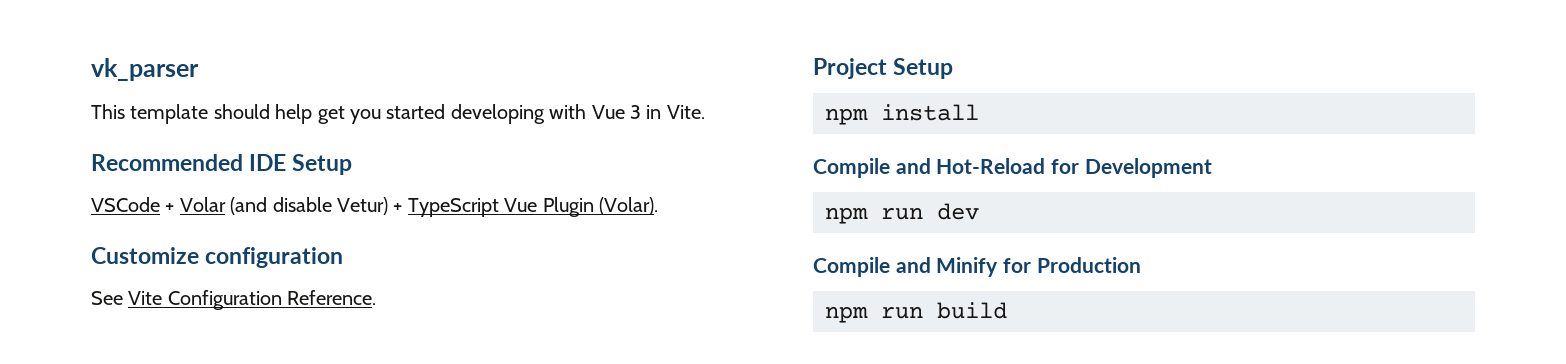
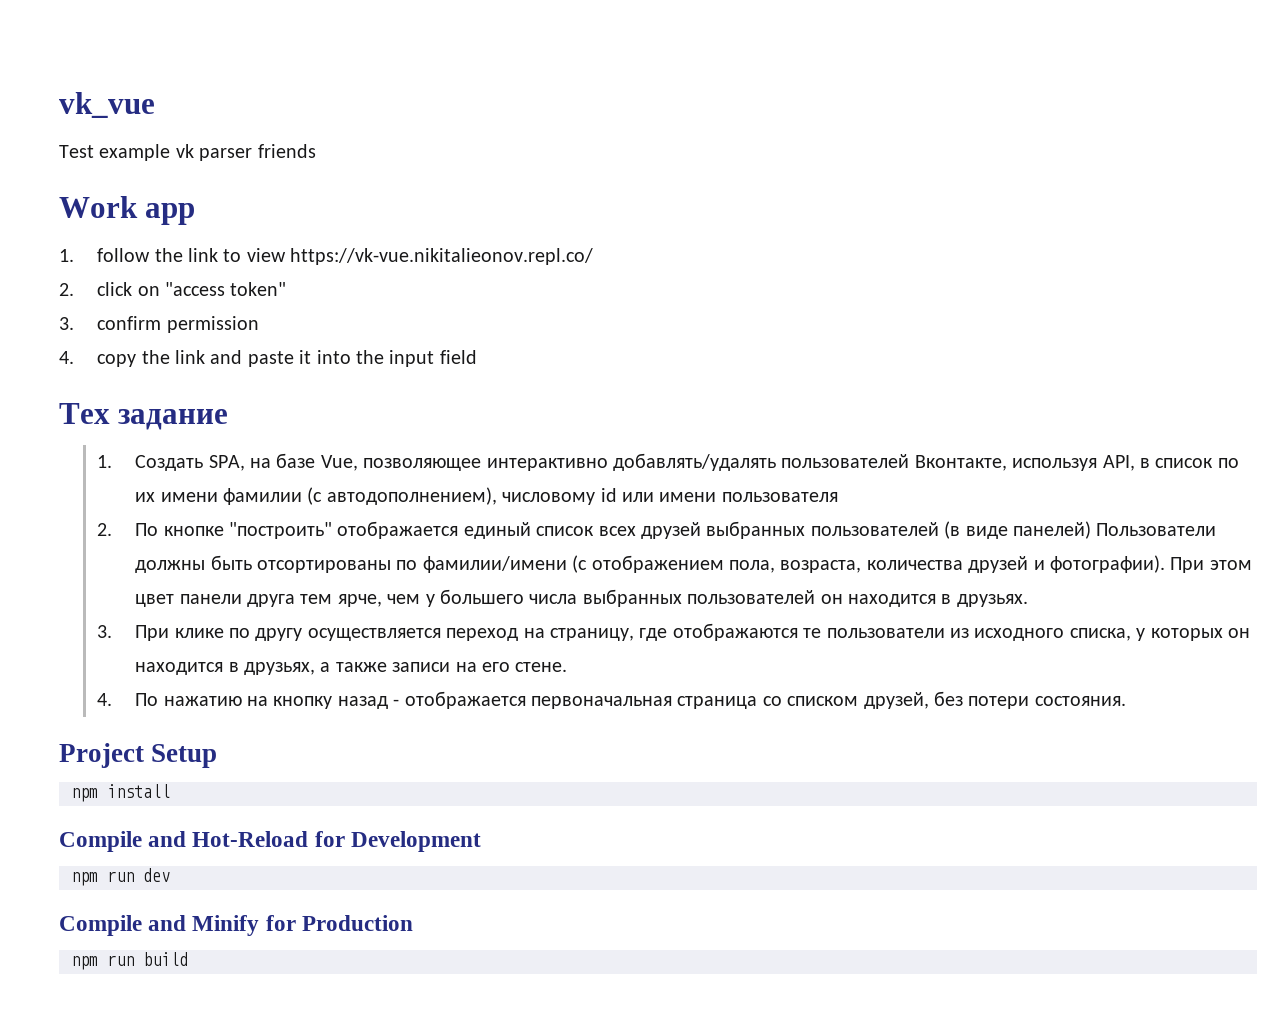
[91,58,199,81] [91,104,705,124] [91,154,353,175] [91,197,658,217] [91,247,344,268] [91,290,377,310] vk_parser // This template should help get you started developing with Vue 3 in Vite. // Recommended IDE Setup // VSCode + Volar (and disable Vetur) + TypeScript Vue Plugin (Volar). // Customize configuration // See Vite Configuration Reference. -> [59,92,155,118] [59,144,316,161] [59,196,196,225] [59,248,594,265] [59,282,287,296] [59,316,259,333] [59,350,477,367] [59,403,229,430] [97,453,1239,471] [135,487,838,505] [97,521,1217,539] [135,555,1252,573] [135,589,1028,607] [97,623,1251,641] [135,662,568,675] [97,691,1126,709] vk_vue // Test example vk parser friends // Work app // 1. follow the link to view https://vk-vue.nikitalieonov.repl.co/ // 2. click on "access token" // 3. confirm permission // 4. copy the link and paste it into the input field // Тех задание // 1. Создать SPA, на базе Vue, позволяющее интерактивно добавлять/удалять пользователей Вконтакте, используя API, в список по их имени фамилии (с автодополнением), числовому id или имени пользователя // 2. По кнопке "построить" отображается единый список всех друзей выбранных пользователей (в виде панелей) Пользователи должны быть отсортированы по фамилии/имени (с отображением пола, возраста, количества друзей и фотографии). При этом цвет панели друга тем ярче, чем у большего числа выбранных пользователей он находится в друзьях. // 3. При клике по другу осуществляется переход на страницу, где отображаются те пользователи из исходного списка, у которых он находится в друзьях, а также записи на его стене. // 4. По нажатию на кнопку назад - отображается первоначальная страница со списком друзей, без потери состояния.

